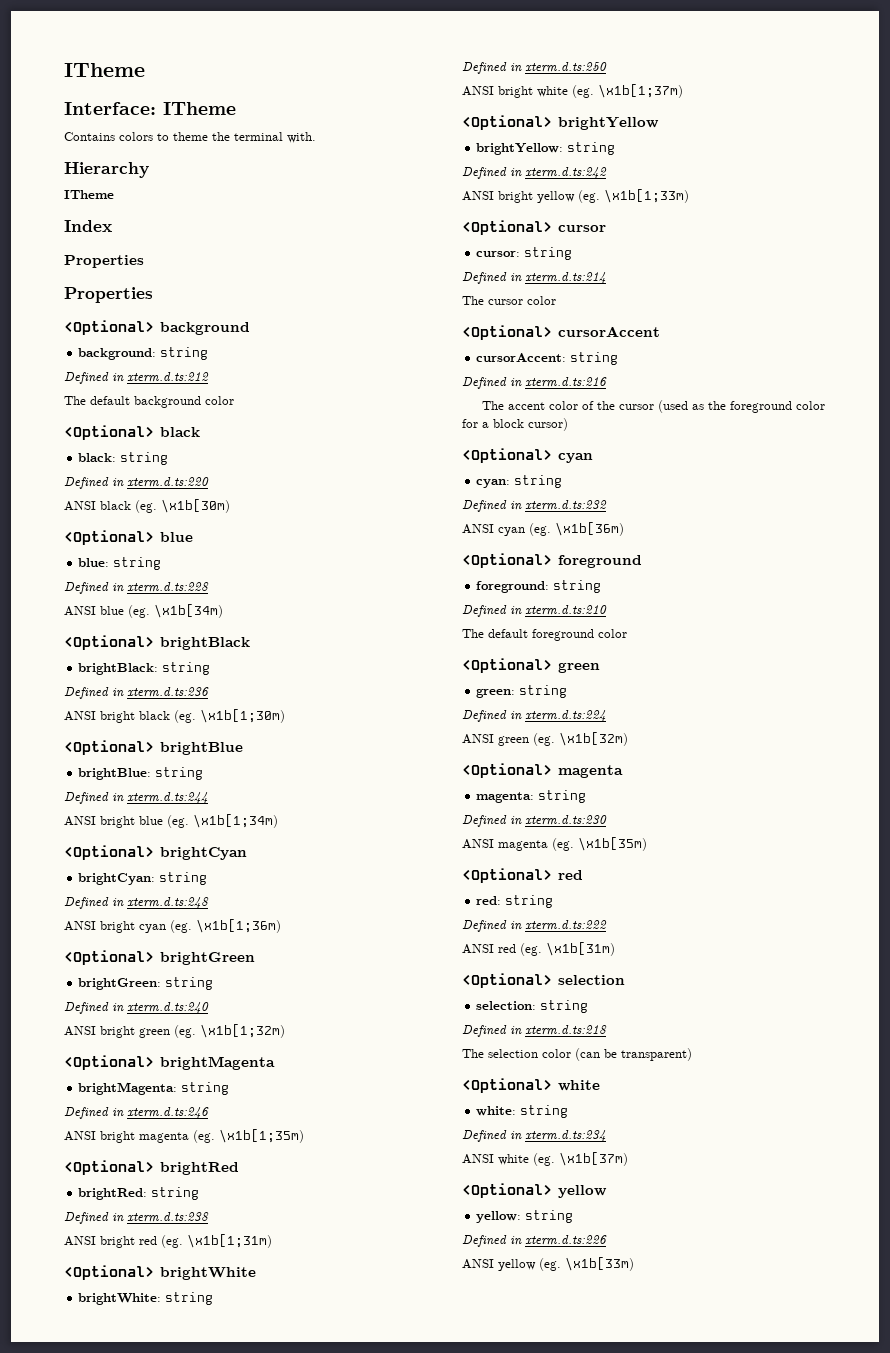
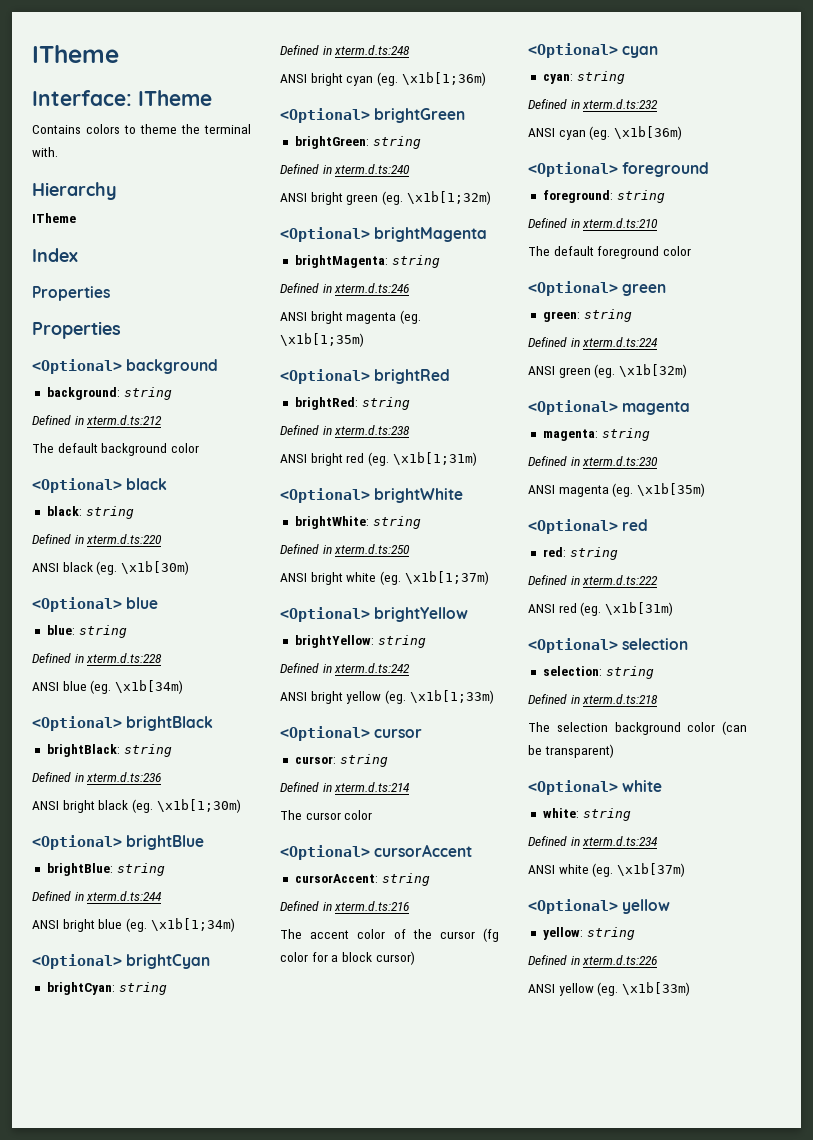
[658,400,793,413] (used as the foreground -> [483,928,499,942] (fg
(538, 1053) none -> [614,722,681,735] background

